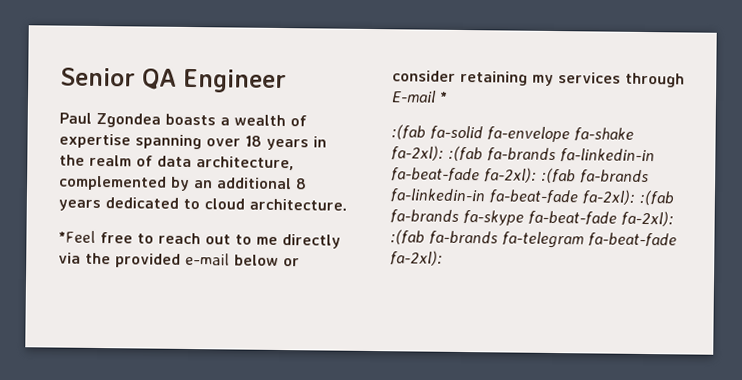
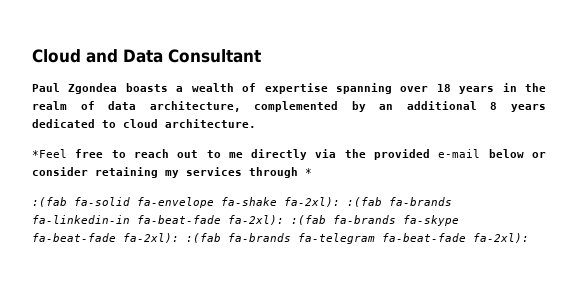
[60,67,287,94] Senior QA Engineer -> [32,49,261,63] Cloud and Data Consultant
[391,90,437,103] E-mail -> (298, 172) none
[390,188,675,206] [390,209,459,223] fa-linkedin-in fa-beat-fade fa-2xl): :(fab fa-brands -> (396, 219) none

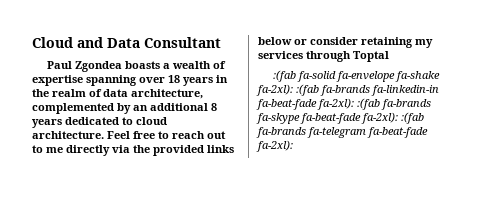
[32,149,67,158] // *Feel -> [107,131,130,139] Feel
[438,149,481,158] e-mail -> [207,145,234,153] links
[305,168,312,176] * -> [353,51,389,62] Toptal

